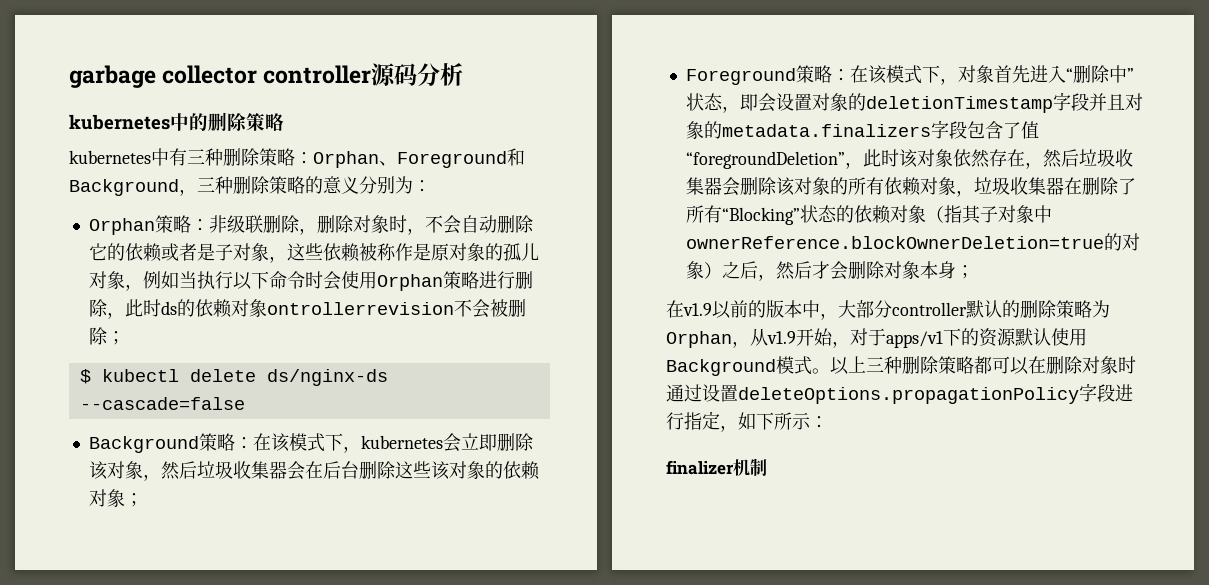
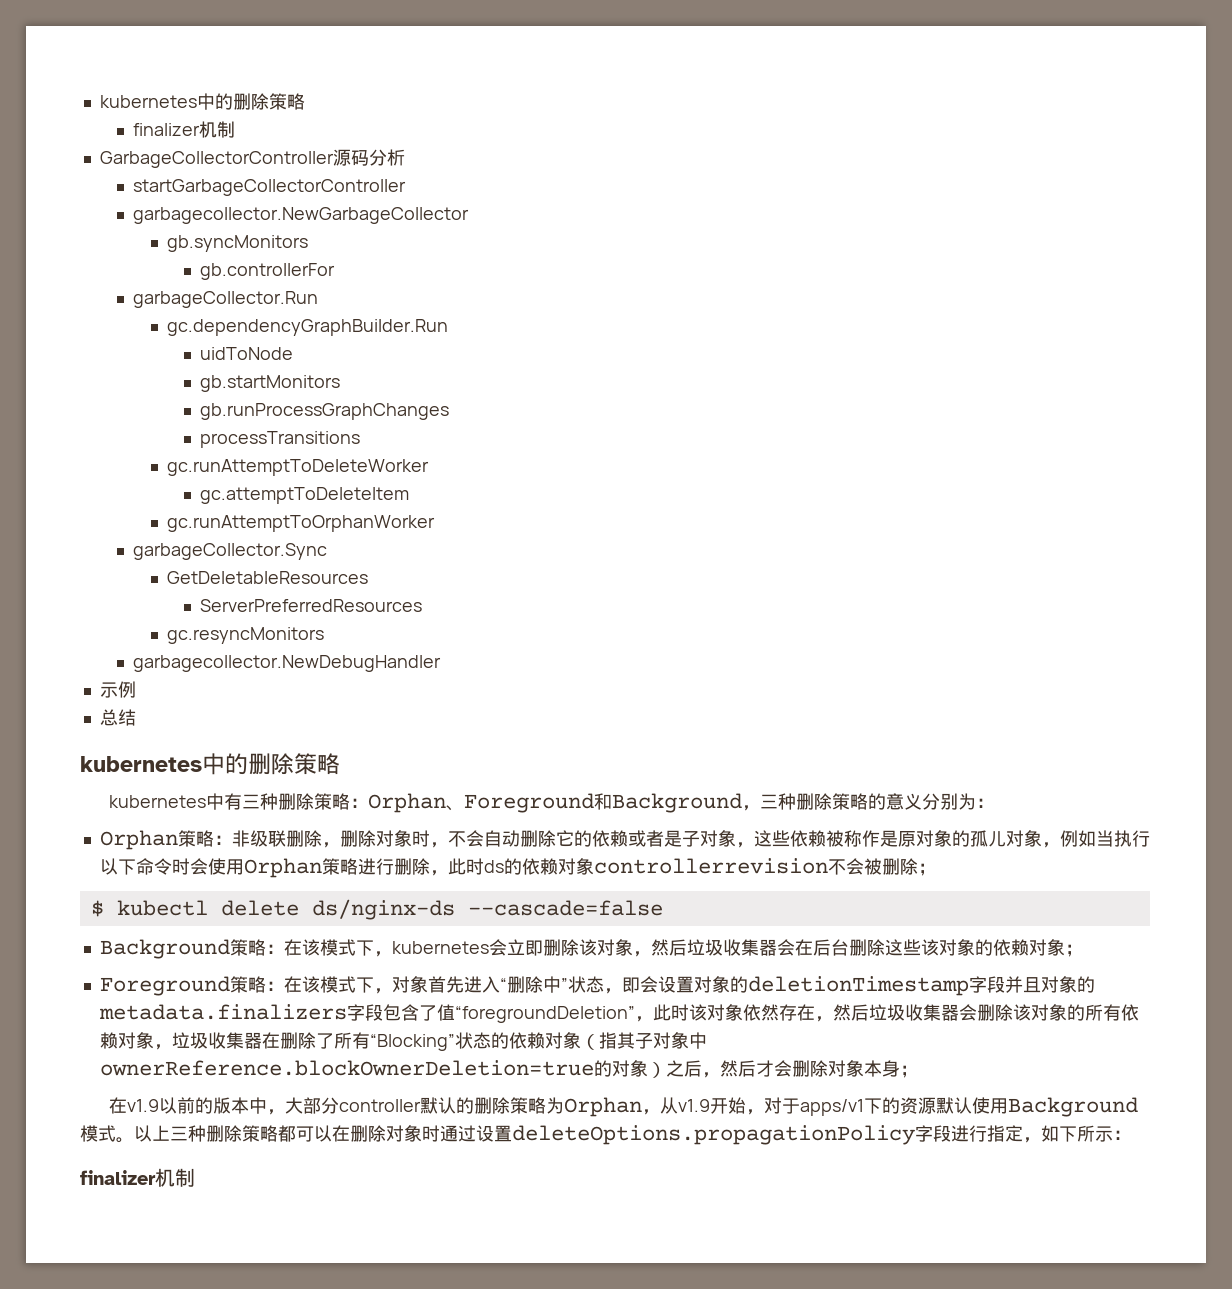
[69,63,464,88] garbage collector controller源码分析 -> [99,93,305,110] [133,121,236,138] [99,149,405,168] [133,179,407,196] [133,207,470,224] [166,235,308,252] [200,263,336,280] [133,291,319,308] [166,319,448,336] [200,347,294,360] [200,375,341,392] [200,403,450,420] [200,431,361,448] [166,459,429,476] [200,487,410,504] [166,515,435,532] [133,543,328,560] [166,571,368,584] [200,599,423,612] [166,627,324,644] [133,655,442,672] [99,681,136,698] [99,709,136,726] kubernetes中的删除策略 // finalizer机制 // GarbageCollectorController源码分析 // startGarbageCollectorController // garbagecollector.NewGarbageCollector // gb.syncMonitors // gb.controllerFor // garbageCollector.Run // gc.dependencyGraphBuilder.Run // uidToNode // gb.startMonitors // gb.runProcessGraphChanges // processTransitions // gc.runAttemptToDeleteWorker // gc.attemptToDeleteItem // gc.runAttemptToOrphanWorker // garbageCollector.Sync // GetDeletableResources // ServerPreferredResources // gc.resyncMonitors // garbagecollector.NewDebugHandler // 示例 // 总结
[266,302,454,315] ontrollerrevision -> [593,858,828,874] controllerrevision

